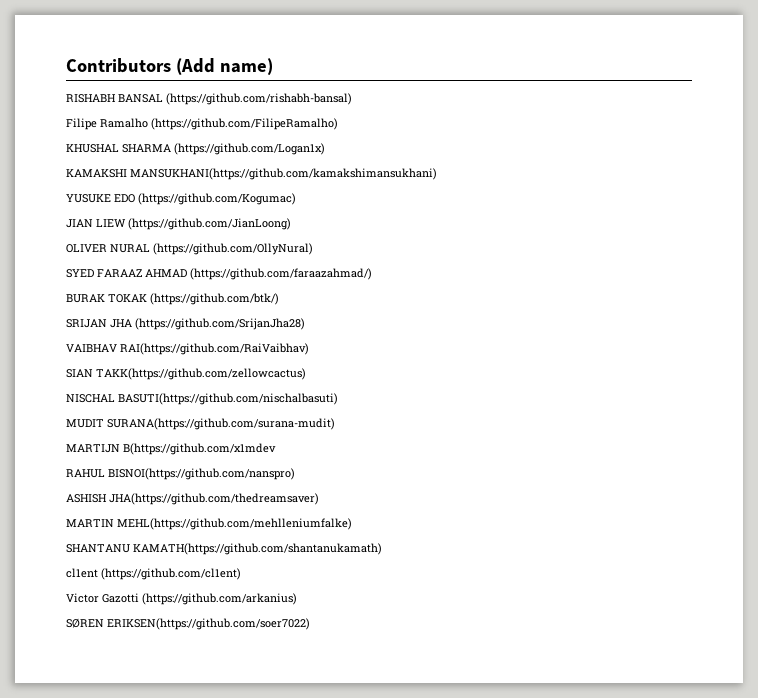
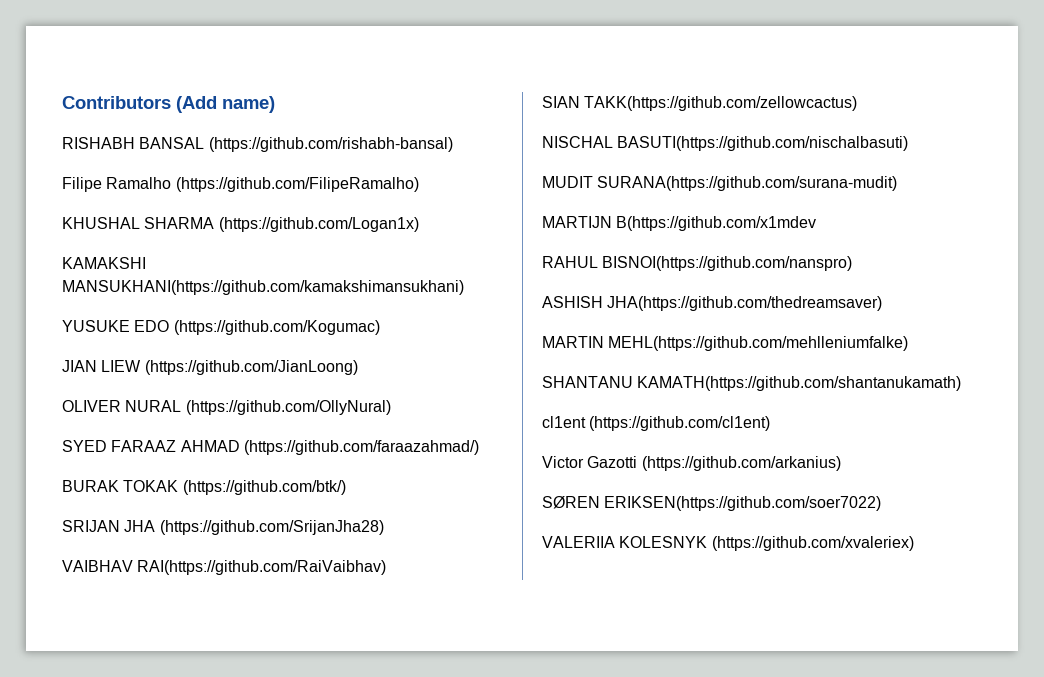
(310, 624) none -> [542,536,914,551] // VALERIIA KOLESNYK (https://github.com/xvaleriex)

